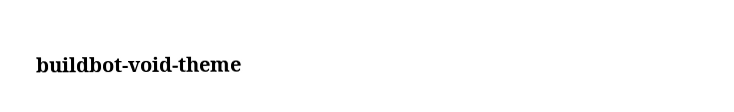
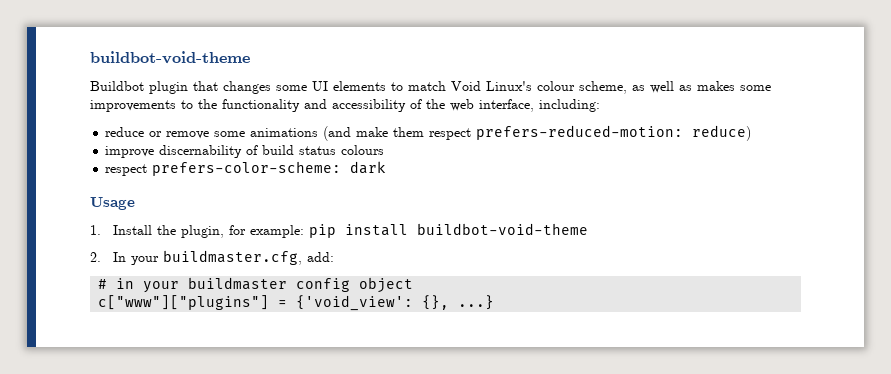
[36,56,242,73] buildbot-void-theme -> [90,51,250,64] [90,81,771,94] [90,99,600,112] [105,125,752,141] [105,145,385,158] [105,161,387,176] [90,197,135,210] [90,223,588,238] [90,250,334,265] [98,277,414,293] [98,295,495,311] buildbot-void-theme // Buildbot plugin that changes some UI elements to match Void Linux's colour scheme, as well as makes some improvements to the functionality and accessibility of the web interface, including: // reduce or remove some animations (and make them respect prefers-reduced-motion: reduce) // improve discernability of build status colours // respect prefers-color-scheme: dark // Usage // 1. Install the plugin, for example: pip install buildbot-void-theme // 2. In your buildmaster.cfg, add: // # in your buildmaster config object // c["www"]["plugins"] = {'void_view': {}, ...}

